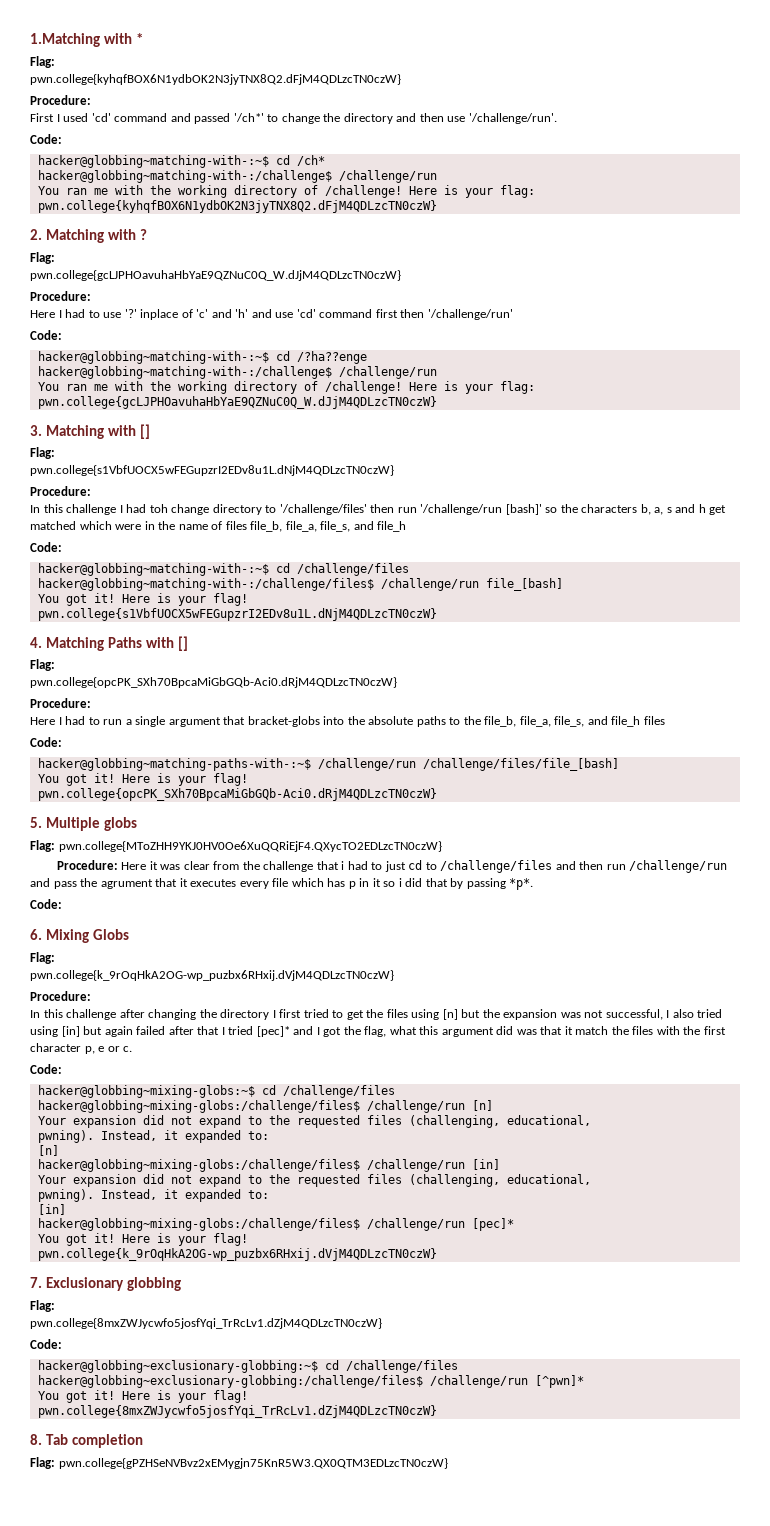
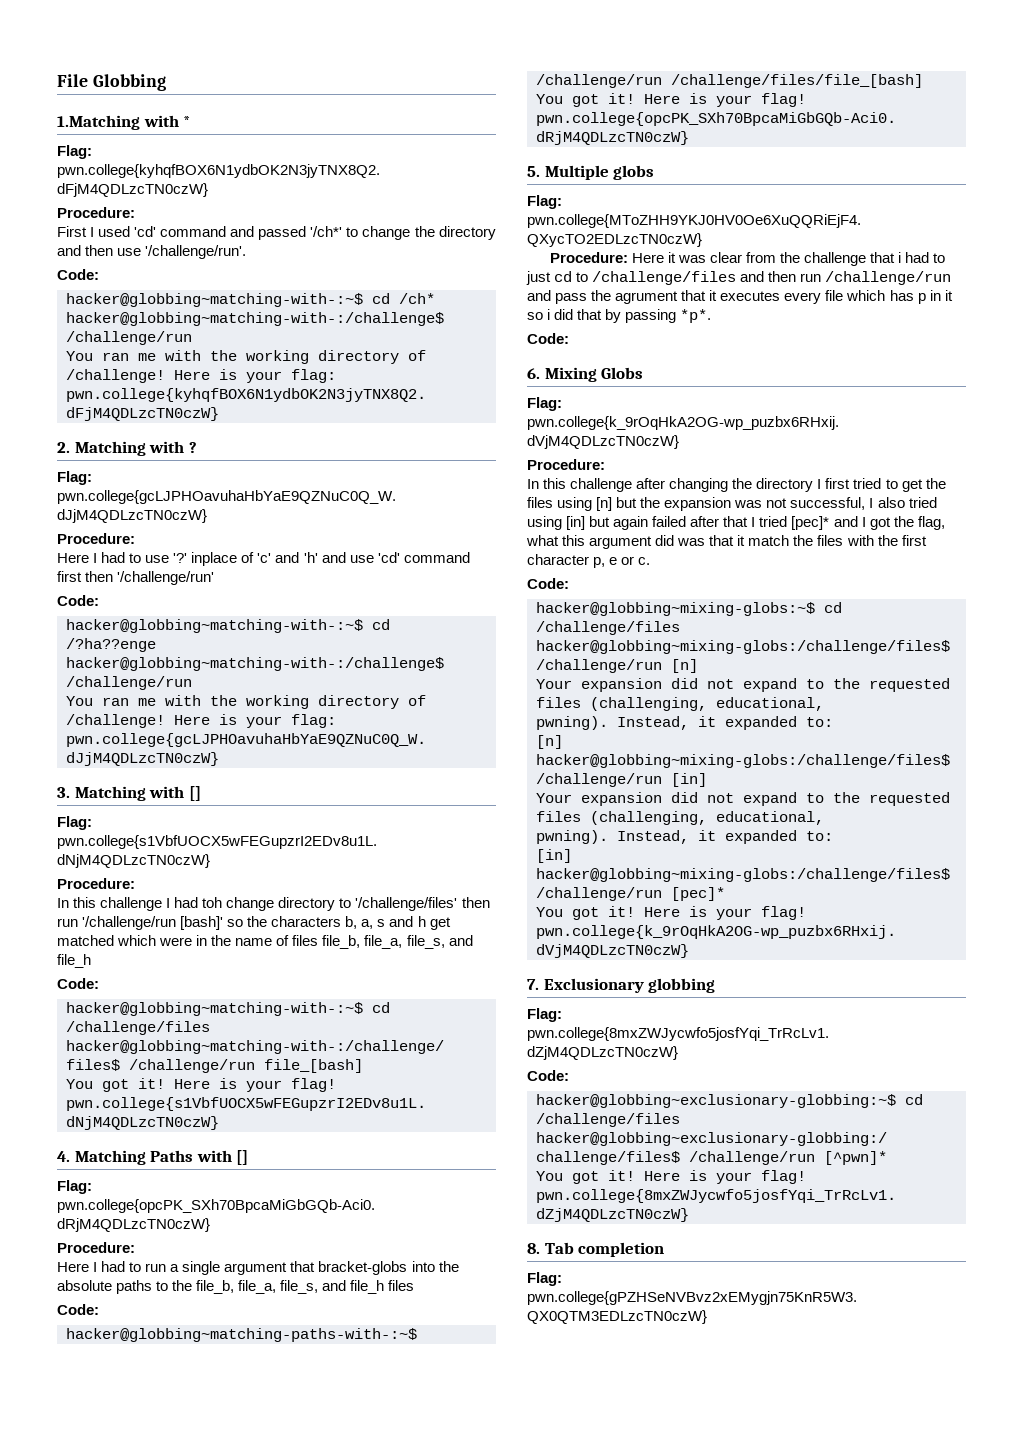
(30, 40) none -> [57,74,166,91] File Globbing //

